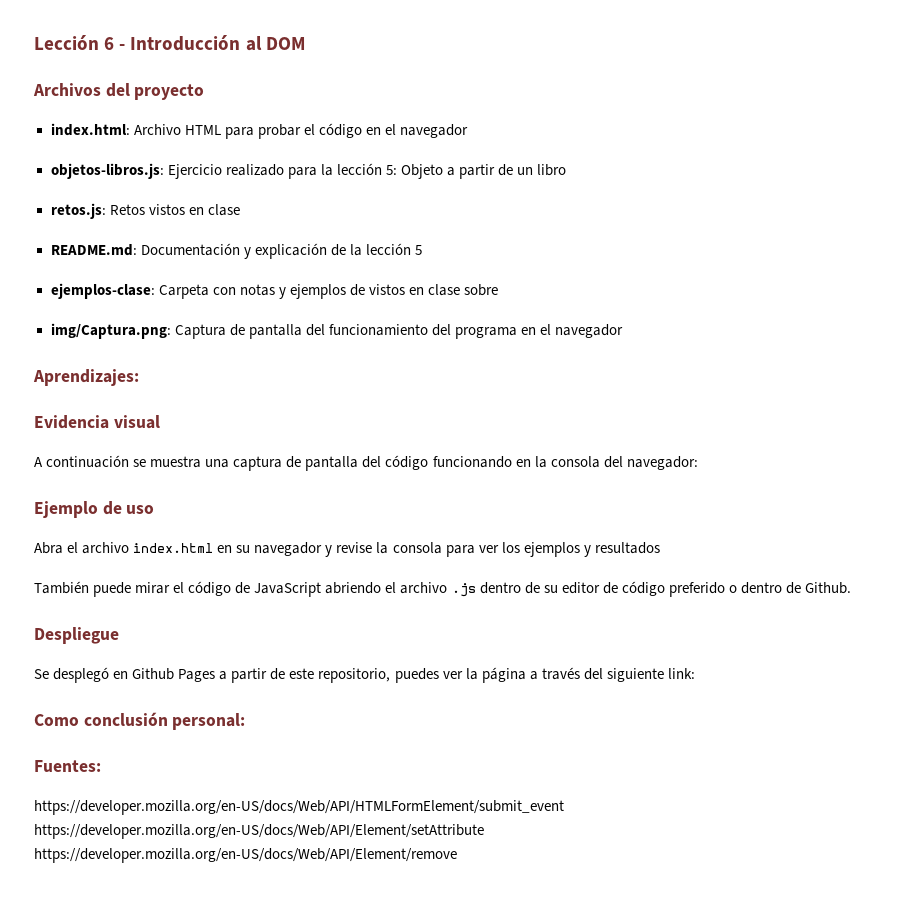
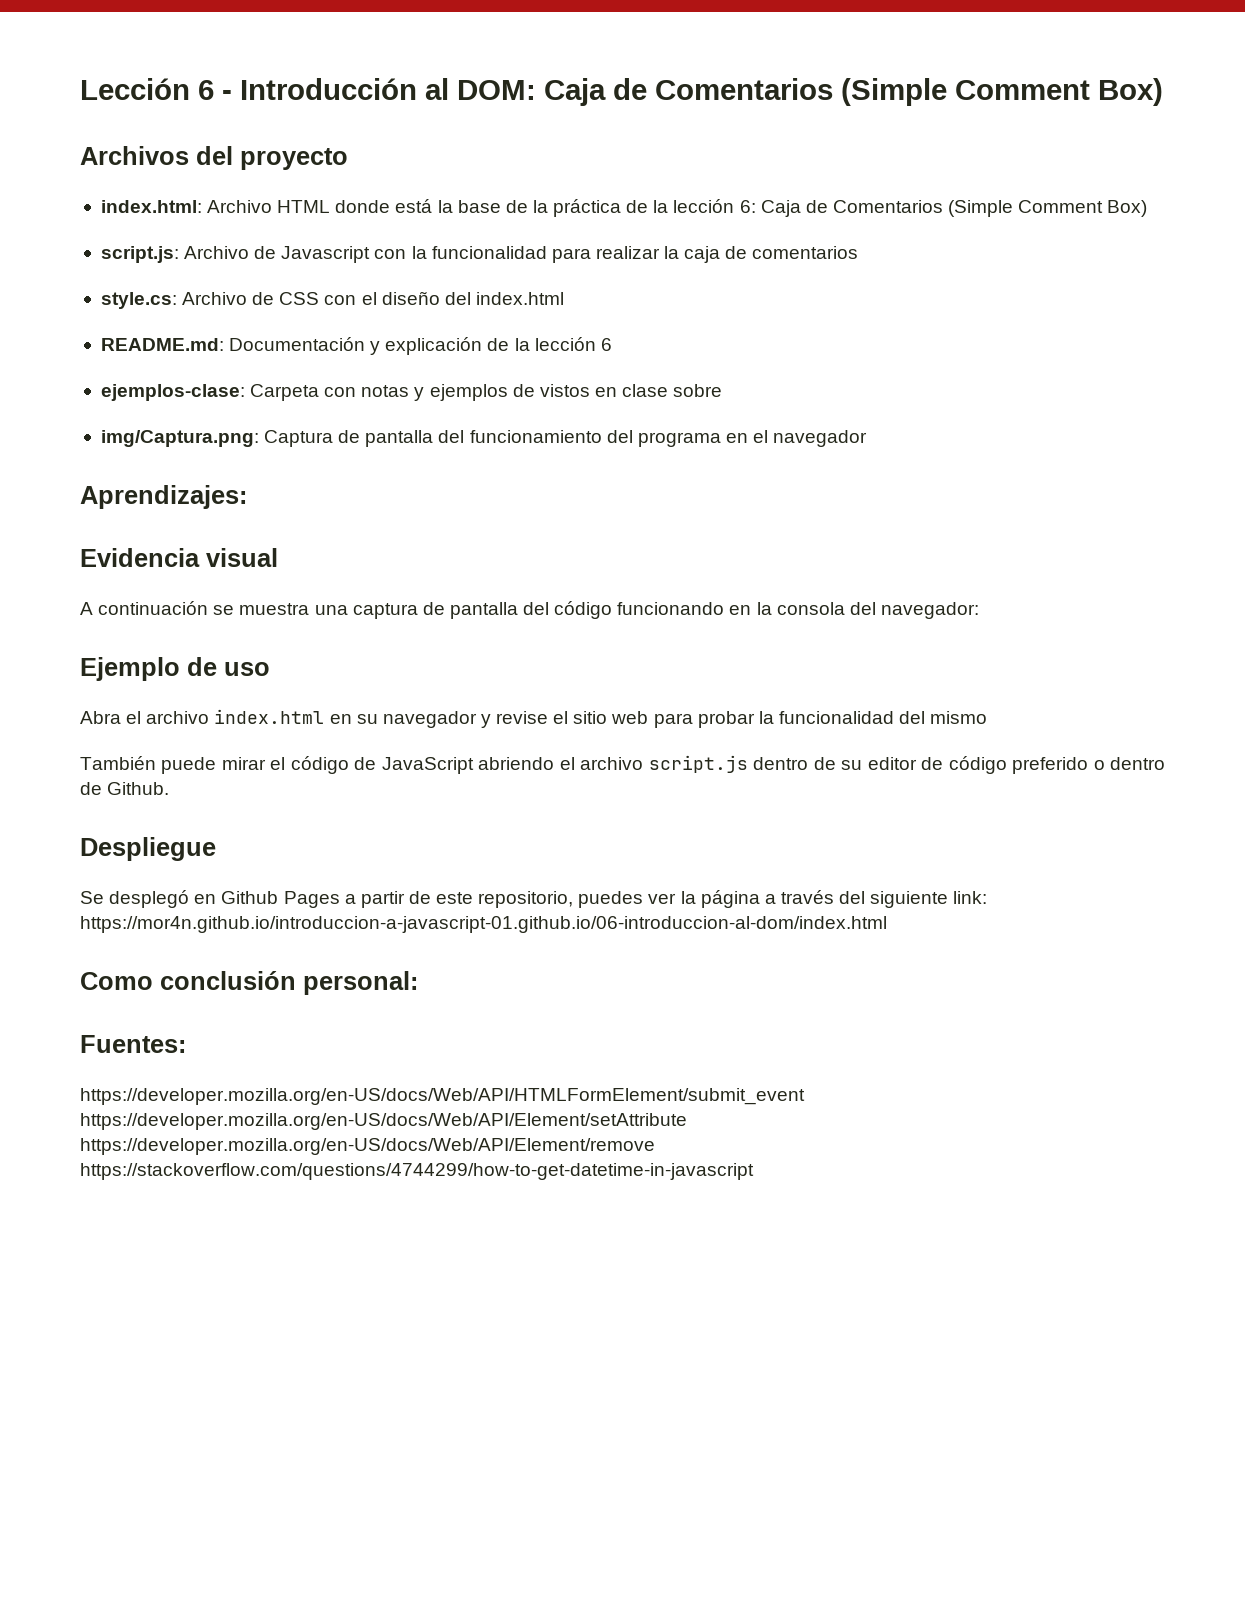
[265,37,305,50] DOM -> [457,78,1163,106] DOM: Caja de Comentarios (Simple Comment Box)
[224,123,468,139] [50,163,567,179] [50,203,240,219] para probar el código en el navegador // objetos-libros.js: Ejercicio realizado para la lección 5: Objeto a partir de un libro // retos.js: Retos vistos en clase -> [335,199,1148,217] [100,246,859,263] [100,291,564,309] donde está la base de la práctica de la lección 6: Caja de Comentarios (Simple Comment Box) // script.js: Archivo de Javascript con la funcionalidad para realizar la caja de comentarios // style.cs: Archivo de CSS con el diseño del index.html
[414,245,422,255] 5 -> [600,338,612,351] 6
[376,542,660,557] la consola para ver los ejemplos y resultados -> [553,711,988,728] el sitio web para probar la funcionalidad del mismo
[451,583,476,597] .js -> [648,755,748,773] script.js
(695, 673) none -> [80,916,887,933] https://mor4n.github.io/introduccion-a-javascript-01.github.io/06-introduccion-al-dom/index.html
(457, 855) none -> [80,1163,754,1180] https://stackoverflow.com/questions/4744299/how-to-get-datetime-in-javascript

